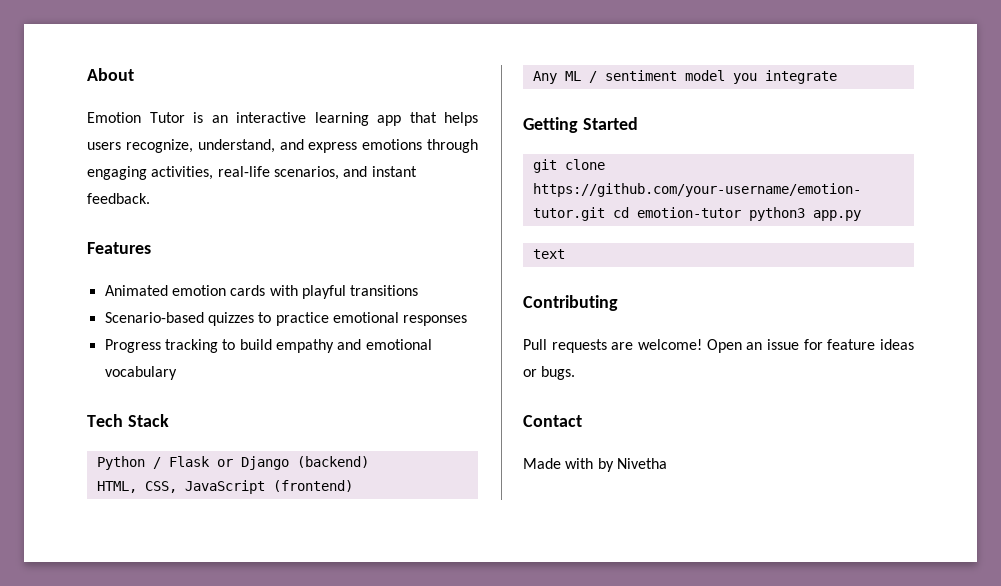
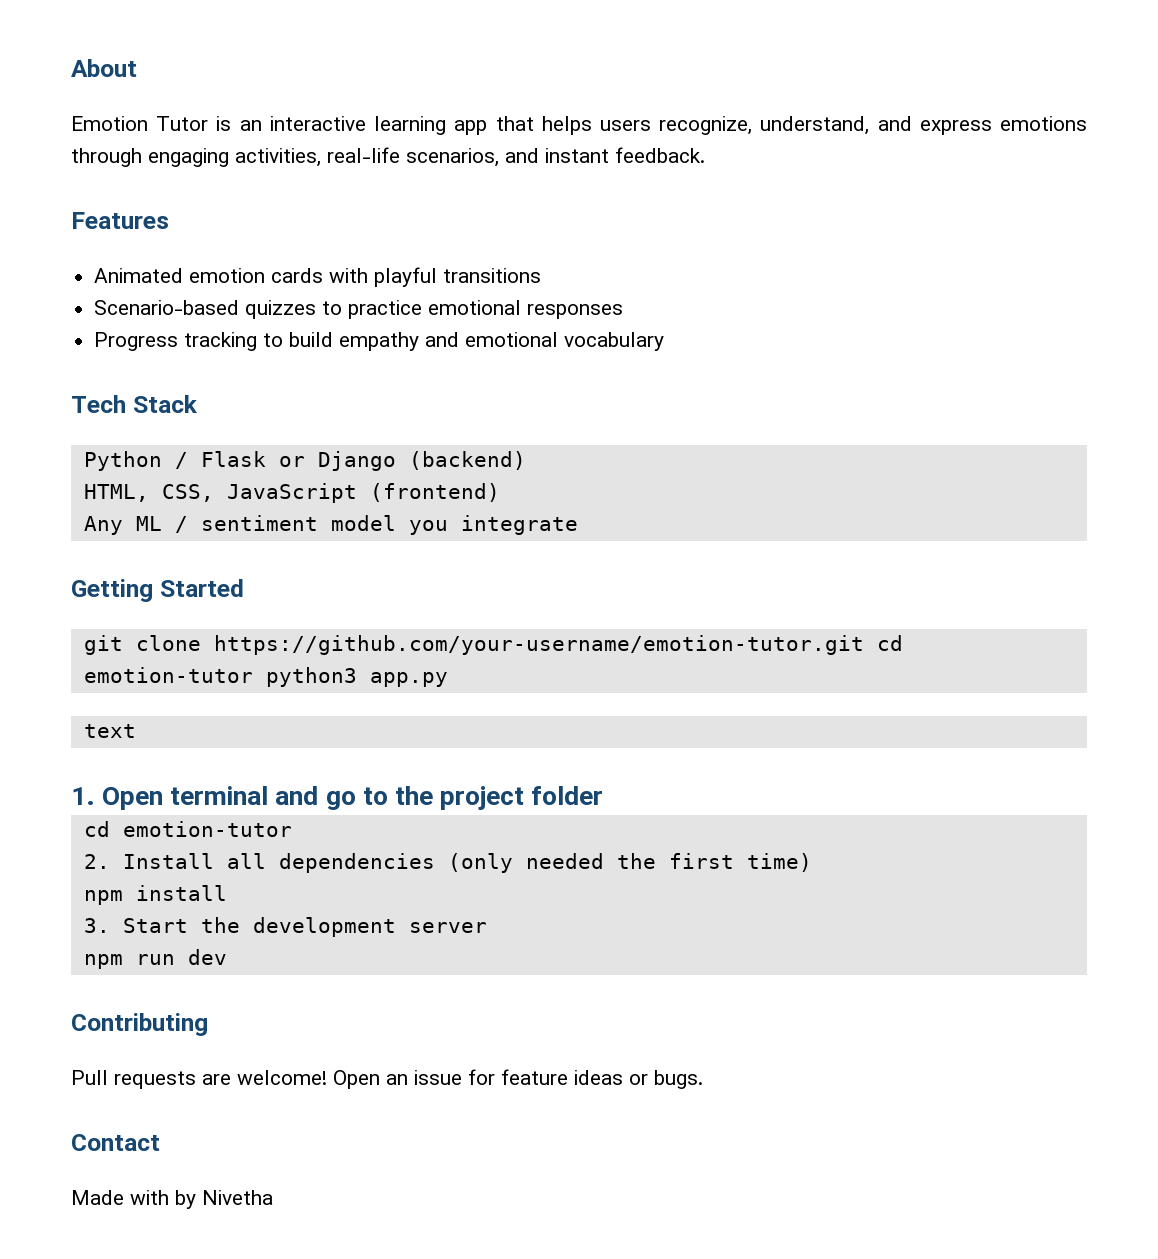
(565, 254) none -> [71,786,604,810] [83,821,292,837] [83,853,812,873] [83,885,227,905] [83,917,487,937] [83,949,227,969] // 1. Open terminal and go to the project folder // cd emotion-tutor // 2. Install all dependencies (only needed the first time) // npm install // 3. Start the development server // npm run dev

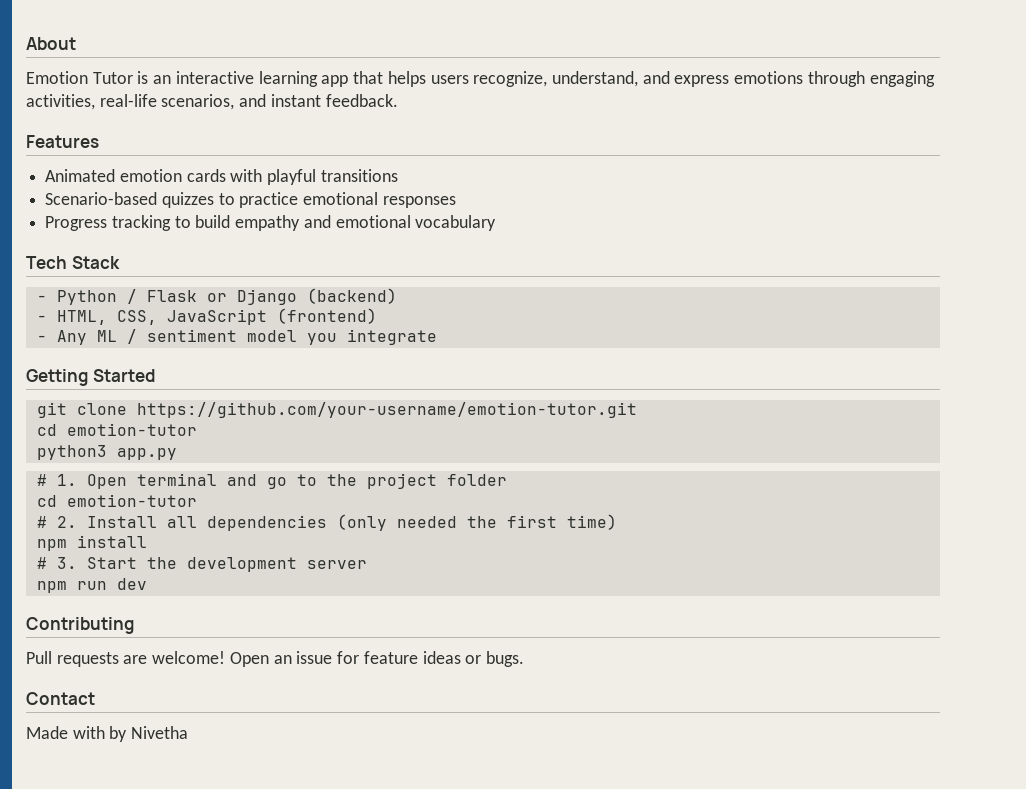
(198, 404) none -> [36,295,47,302] -
(526, 460) none -> [36,315,47,322] -
(500, 492) none -> [36,335,47,342] -
[876,635,903,651] [83,667,253,683] cd emotion-tutor -> [36,423,197,436] // cd emotion-tutor //
[83,724,136,738] text // -> [36,474,47,486] #
(292, 829) none -> [36,516,47,528] #
(227, 893) none -> [36,557,47,569] #

